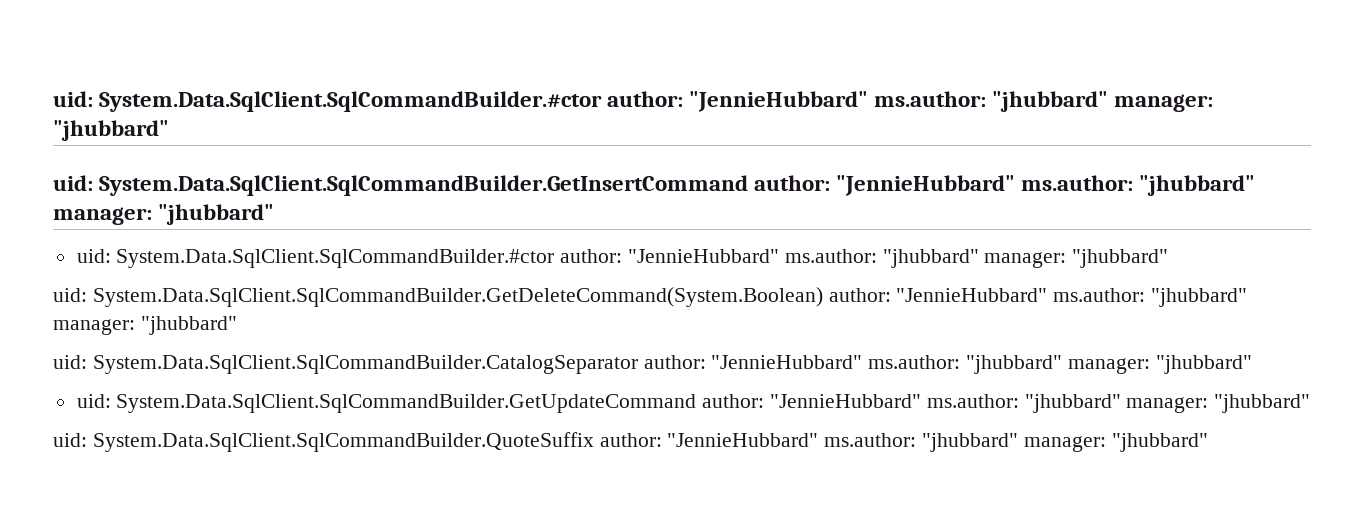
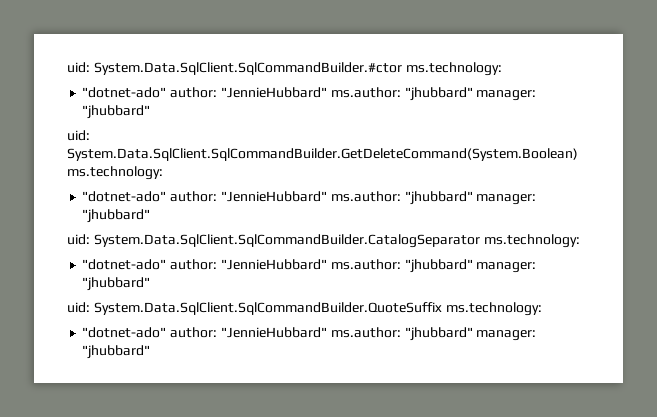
[53,91,1214,112] [53,120,169,141] [53,175,1256,196] [53,204,275,225] [76,249,555,268] uid: System.Data.SqlClient.SqlCommandBuilder.#ctor author: "JennieHubbard" ms.author: "jhubbard" manager: "jhubbard" // uid: System.Data.SqlClient.SqlCommandBuilder.GetInsertCommand author: "JennieHubbard" ms.author: "jhubbard" manager: "jhubbard" // uid: System.Data.SqlClient.SqlCommandBuilder.#ctor -> [67,62,502,76] [82,87,167,98] uid: System.Data.SqlClient.SqlCommandBuilder.#ctor ms.technology: // "dotnet-ado"
(823, 297) none -> [67,166,163,180] [82,191,167,202] ms.technology: // "dotnet-ado"
[643,355,1252,374] [76,394,697,413] author: "JennieHubbard" ms.author: "jhubbard" manager: "jhubbard" // uid: System.Data.SqlClient.SqlCommandBuilder.GetUpdateCommand -> [483,234,580,248] [82,259,167,270] ms.technology: // "dotnet-ado"
(594, 442) none -> [445,302,542,316] [82,327,167,338] ms.technology: // "dotnet-ado"

